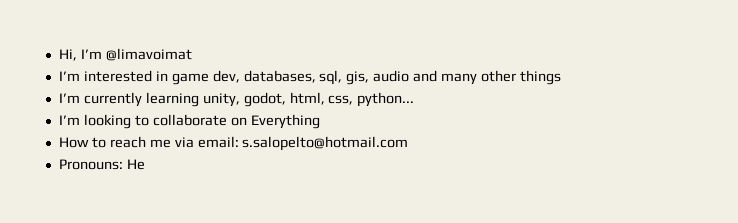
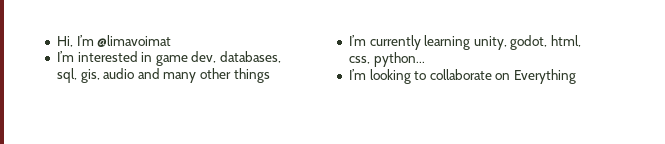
[58,136,409,151] [58,159,145,170] // How to reach me via email: s.salopelto@hotmail.com // Pronouns: He -> (577, 76) none

